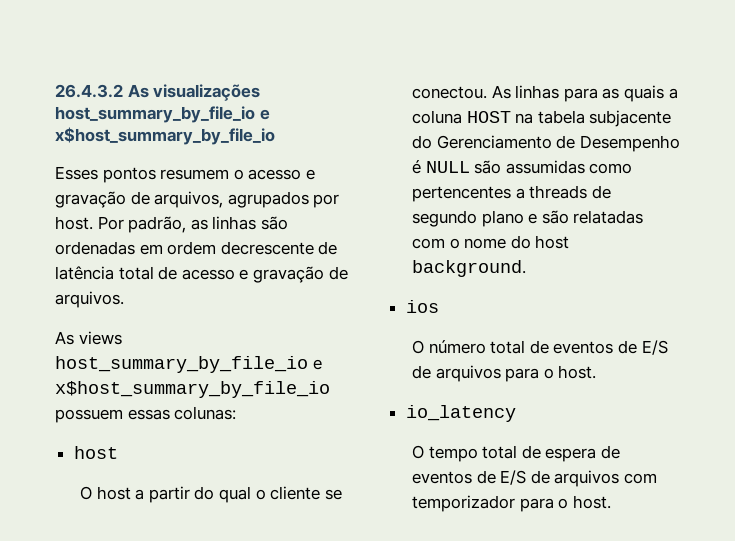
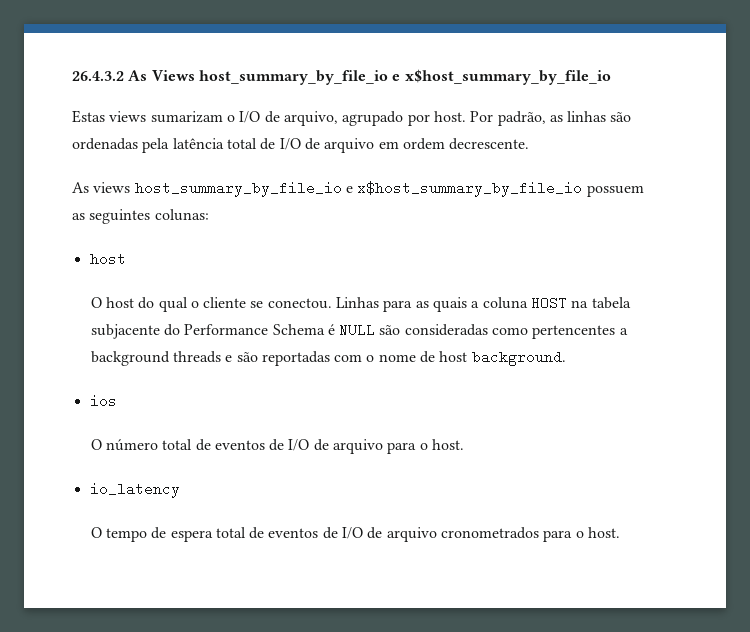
[153,84,261,101] visualizações -> [151,70,195,81] Views
[55,166,315,183] [55,191,309,208] Esses pontos resumem o acesso e gravação de arquivos, agrupados -> [72,110,404,126] Estas views sumarizam o I/O de arquivo, agrupado
[139,241,338,255] [55,266,348,283] [55,291,124,308] em ordem decrescente de latência total de acesso e gravação de arquivos. -> [142,138,530,153] pela latência total de I/O de arquivo em ordem decrescente.
[127,409,170,420] essas -> [72,209,151,224] as seguintes
[135,486,190,503] a partir -> (134, 302) none
[491,85,560,99] As linhas -> [336,297,380,308] Linhas
[436,135,680,152] Gerenciamento de Desempenho -> [184,324,325,335] Performance Schema
[505,160,585,174] assumidas -> [404,324,488,336] consideradas
[529,185,611,199] [412,210,524,227] threads de segundo plano -> [90,351,221,366] background threads
[573,210,644,224] relatadas -> [261,351,330,366] reportadas
[510,235,531,249] do -> [420,351,436,363] de
[641,340,668,355] [412,365,501,382] E/S de arquivos -> [288,439,384,454] I/O de arquivo
[482,445,518,459] total -> (147, 535) none
[601,445,621,459] [412,470,658,487] [412,495,516,512] de eventos de E/S de arquivos com temporizador -> [215,527,540,542] total de eventos de I/O de arquivo cronometrados

